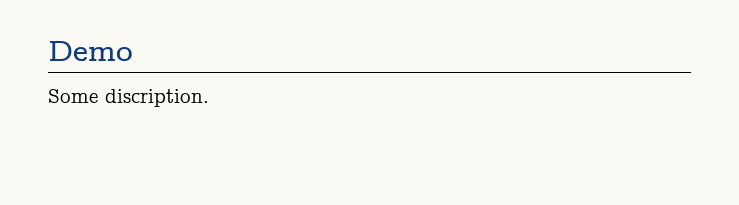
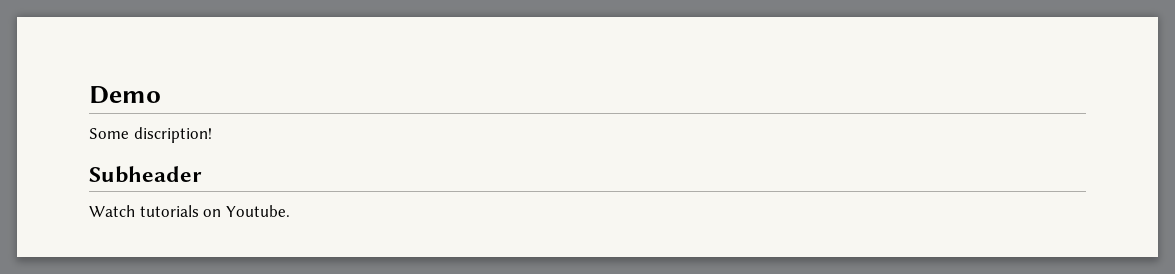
[105,89,209,107] discription. -> [133,127,212,143] [89,166,202,183] [89,205,290,217] discription! // Subheader // Watch tutorials on Youtube.

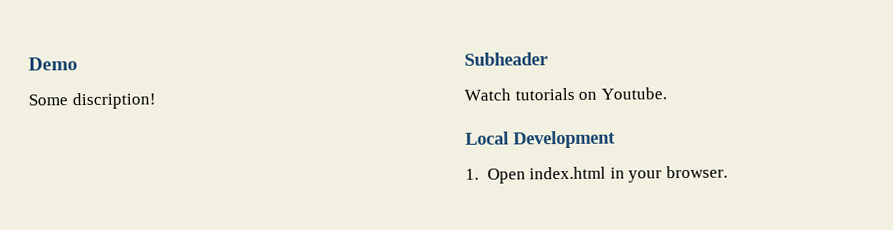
(290, 211) none -> [465,130,616,149] [465,165,728,184] // Local Development // 1. Open index.html in your browser.

